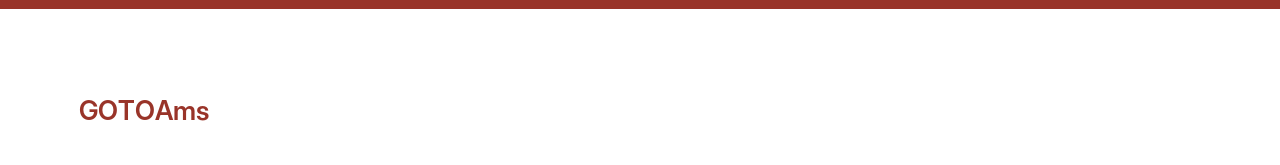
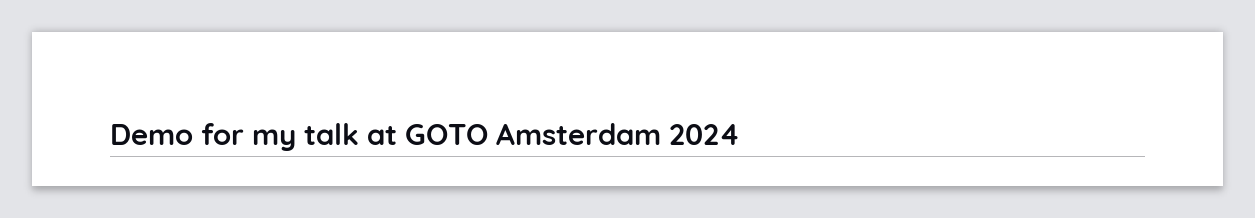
[79,100,209,121] GOTOAms -> [110,123,740,151] Demo for my talk at GOTO Amsterdam 2024

